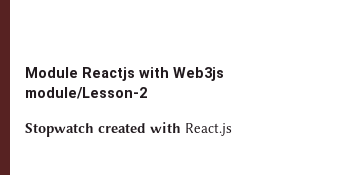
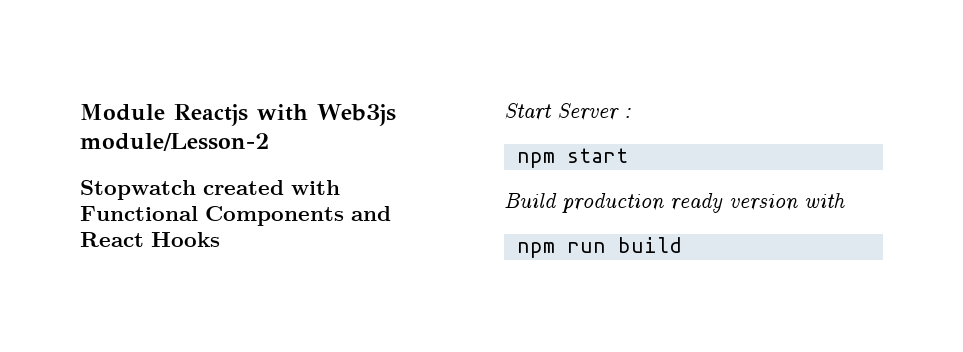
[185,123,232,136] React.js -> [80,206,391,226] [80,232,220,247] [504,103,631,121] [516,148,628,168] [504,193,845,213] [516,237,682,258] Functional Components and React Hooks // Start Server : // npm start // Build production ready version with // npm run build

